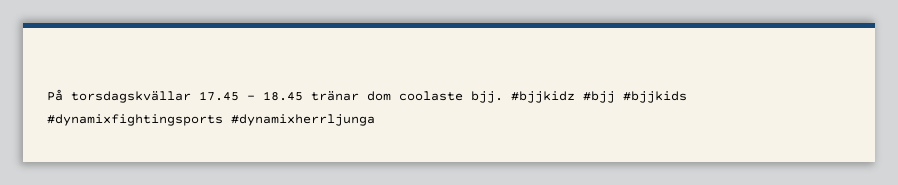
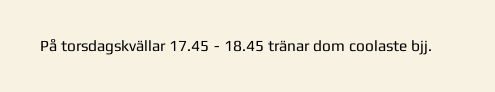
[511,91,687,103] [47,114,375,126] #bjjkidz #bjj #bjjkids #dynamixfightingsports #dynamixherrljunga -> (433, 47) none

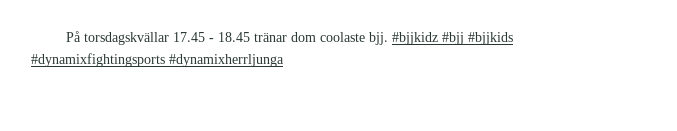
(433, 47) none -> [391,32,513,45] [31,53,284,67] #bjjkidz #bjj #bjjkids #dynamixfightingsports #dynamixherrljunga

